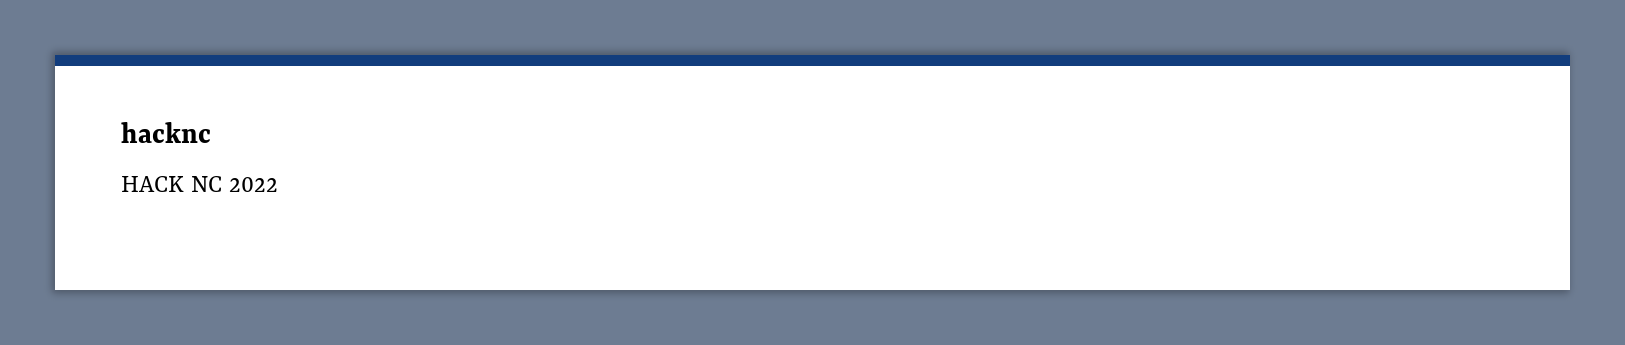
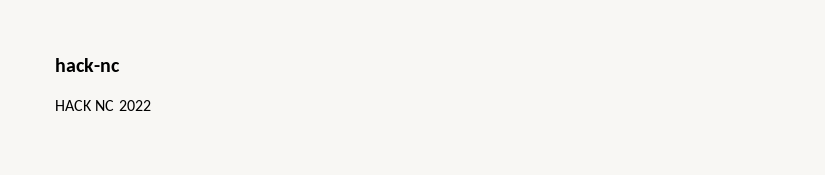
[121,122,211,143] hacknc -> [55,58,120,72] hack-nc

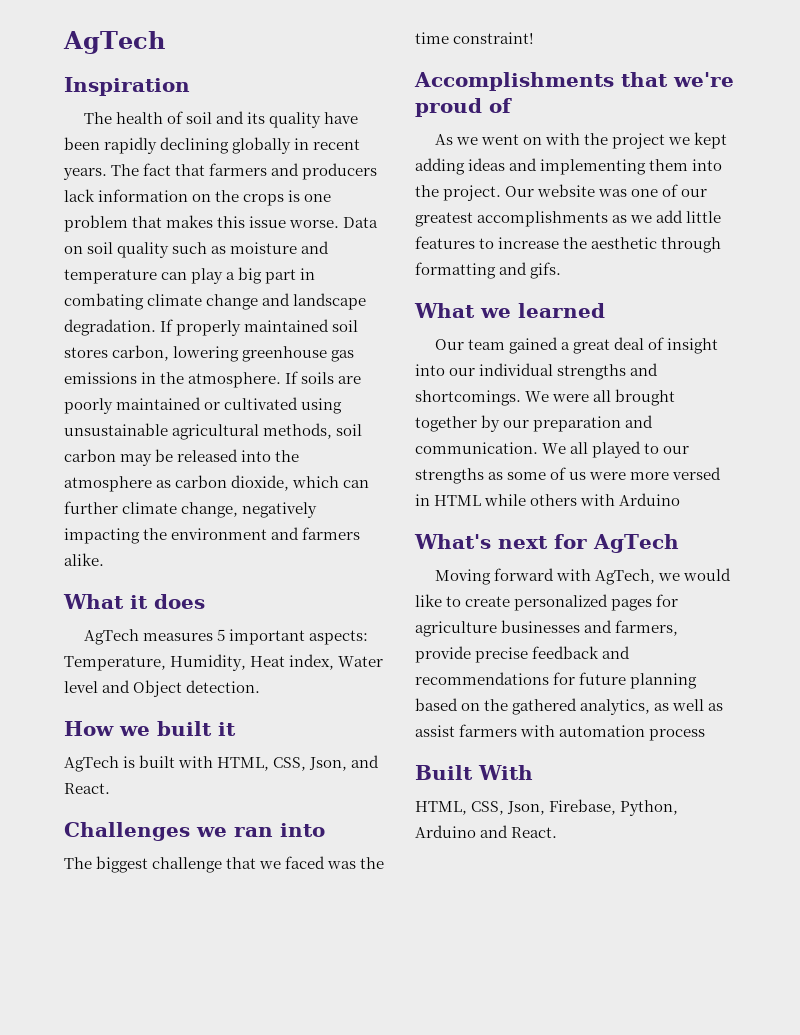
[55,58,120,72] [55,100,151,111] hack-nc // HACK NC 2022 -> [63,31,165,54] [64,77,190,96] [83,111,359,128] [64,137,361,154] [63,163,378,180] [64,189,332,206] [64,215,379,232] [64,241,330,258] [64,267,316,284] [64,293,367,310] [64,319,359,336] [64,345,355,362] [64,371,362,388] [64,397,343,414] [64,423,363,440] [64,449,300,466] [64,475,370,492] [64,501,318,518] [64,527,361,544] [64,553,104,566] [63,594,205,609] [83,629,369,645] [64,654,384,671] [64,680,261,697] [64,721,236,736] [64,755,380,772] [64,783,110,794] [64,822,325,841] [64,856,385,873] [415,32,535,44] [414,72,734,91] [415,98,512,117] [434,132,728,149] [415,158,723,175] [415,184,708,201] [415,210,722,227] [415,236,722,253] [415,262,562,279] [414,303,605,318] [434,337,719,354] [415,363,659,380] [415,389,676,406] [415,415,654,432] [415,441,690,458] [415,467,722,484] [415,493,681,506] [414,534,679,553] [434,568,732,585] [415,594,679,611] [415,620,679,637] [415,646,631,663] [415,672,698,689] [415,698,724,715] [415,724,706,741] [415,765,533,780] [415,799,679,816] [415,825,558,838] AgTech // Inspiration // The health of soil and its quality have been rapidly declining globally in recent years. The fact that farmers and producers lack information on the crops is one problem that makes this issue worse. Data on soil quality such as moisture and temperature can play a big part in combating climate change and landscape degradation. If properly maintained soil stores carbon, lowering greenhouse gas emissions in the atmosphere. If soils are poorly maintained or cultivated using unsustainable agricultural methods, soil carbon may be released into the atmosphere as carbon dioxide, which can further climate change, negatively impacting the environment and farmers alike. // What it does // AgTech measures 5 important aspects: Temperature, Humidity, Heat index, Water level and Object detection. // How we built it // AgTech is built with HTML, CSS, Json, and React. // Challenges we ran into // The biggest challenge that we faced was the time constraint! // Accomplishments that we're proud of // As we went on with the project we kept adding ideas and implementing them into the project. Our website was one of our greatest accomplishments as we add little features to increase the aesthetic through formatting and gifs. // What we learned // Our team gained a great deal of insight into our individual strengths and shortcomings. We were all brought together by our preparation and communication. We all played to our strengths as some of us were more versed in HTML while others with Arduino // What's next for AgTech // Moving forward with AgTech, we would like to create personalized pages for agriculture businesses and farmers, provide precise feedback and recommendations for future planning based on the gathered analytics, as well as assist farmers with automation process // Built With // HTML, CSS, Json, Firebase, Python, Arduino and React.

